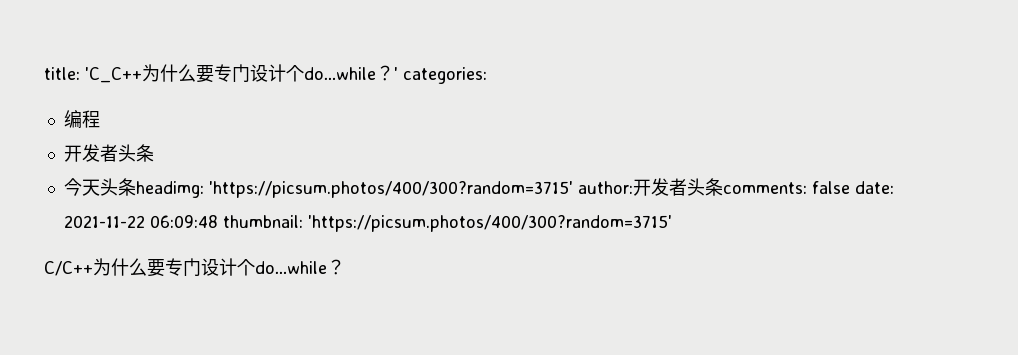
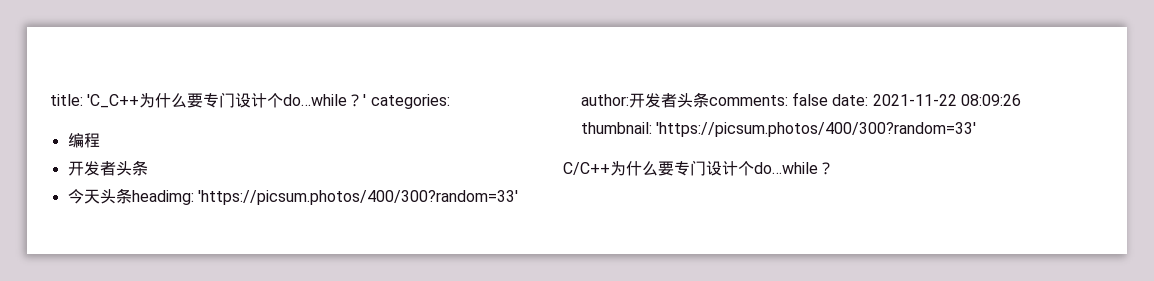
[208,181,573,198] 'https://picsum.photos/400/300?random=3715' -> [197,190,518,205] 'https://picsum.photos/400/300?random=33'
[149,215,672,232] 06:09:48 thumbnail: 'https://picsum.photos/400/300?random=3715' -> [960,94,1021,106] [580,122,976,137] 08:09:26 thumbnail: 'https://picsum.photos/400/300?random=33'

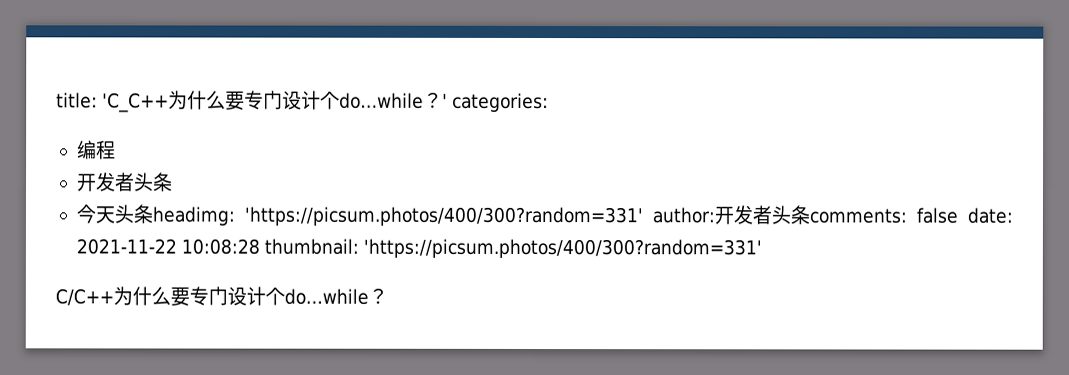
[197,190,518,205] 'https://picsum.photos/400/300?random=33' -> [243,206,643,227] 'https://picsum.photos/400/300?random=331'
[960,94,1021,106] [580,122,976,137] 08:09:26 thumbnail: 'https://picsum.photos/400/300?random=33' -> [181,238,763,259] 10:08:28 thumbnail: 'https://picsum.photos/400/300?random=331'

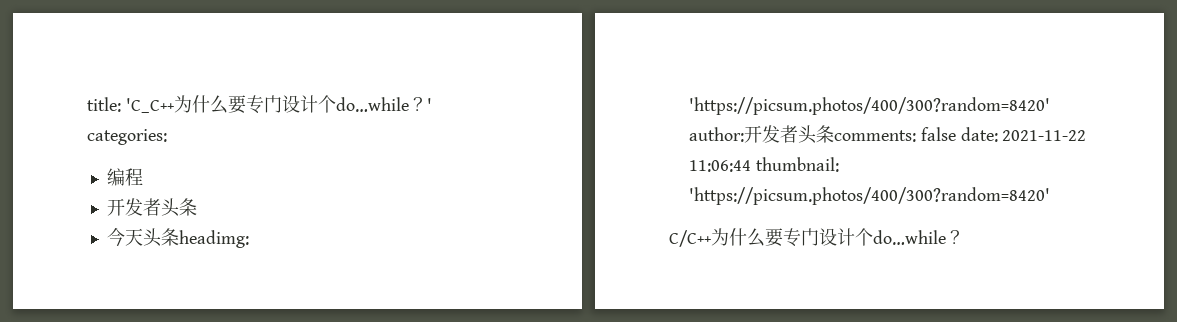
[243,206,643,227] 'https://picsum.photos/400/300?random=331' -> [688,97,1050,115] 'https://picsum.photos/400/300?random=8420'
[181,238,763,259] 10:08:28 thumbnail: 'https://picsum.photos/400/300?random=331' -> [688,157,839,172] [688,187,1050,205] 11:06:44 thumbnail: 'https://picsum.photos/400/300?random=8420'

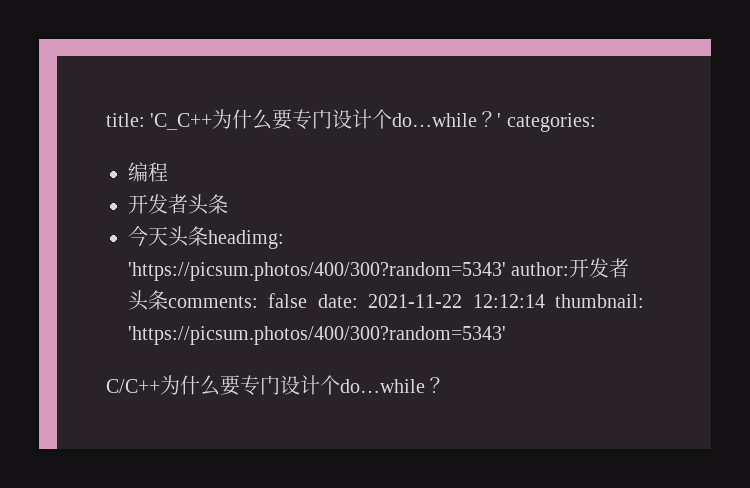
[688,97,1050,115] 'https://picsum.photos/400/300?random=8420' -> [128,262,506,281] 'https://picsum.photos/400/300?random=5343'
[688,157,839,172] [688,187,1050,205] 11:06:44 thumbnail: 'https://picsum.photos/400/300?random=8420' -> [472,294,644,308] [128,326,506,345] 12:12:14 thumbnail: 'https://picsum.photos/400/300?random=5343'

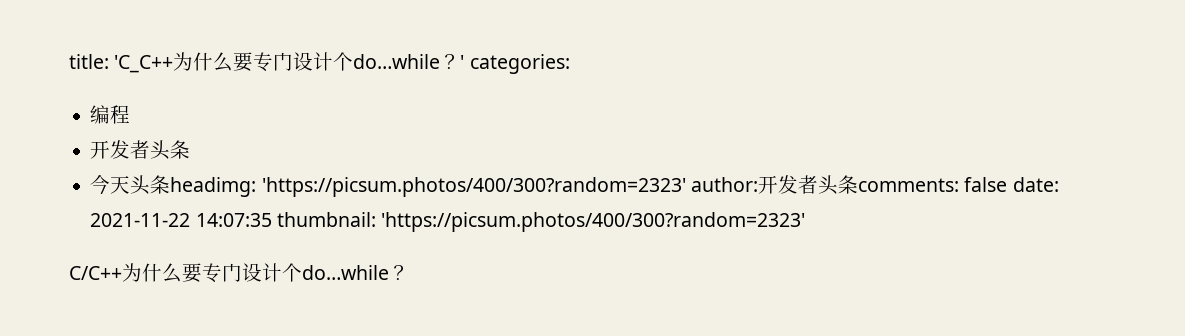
[128,262,506,281] 'https://picsum.photos/400/300?random=5343' -> [261,177,686,197] 'https://picsum.photos/400/300?random=2323'
[472,294,644,308] [128,326,506,345] 12:12:14 thumbnail: 'https://picsum.photos/400/300?random=5343' -> [195,212,806,232] 14:07:35 thumbnail: 'https://picsum.photos/400/300?random=2323'

